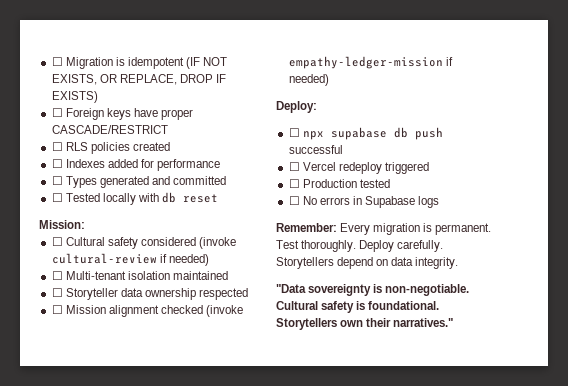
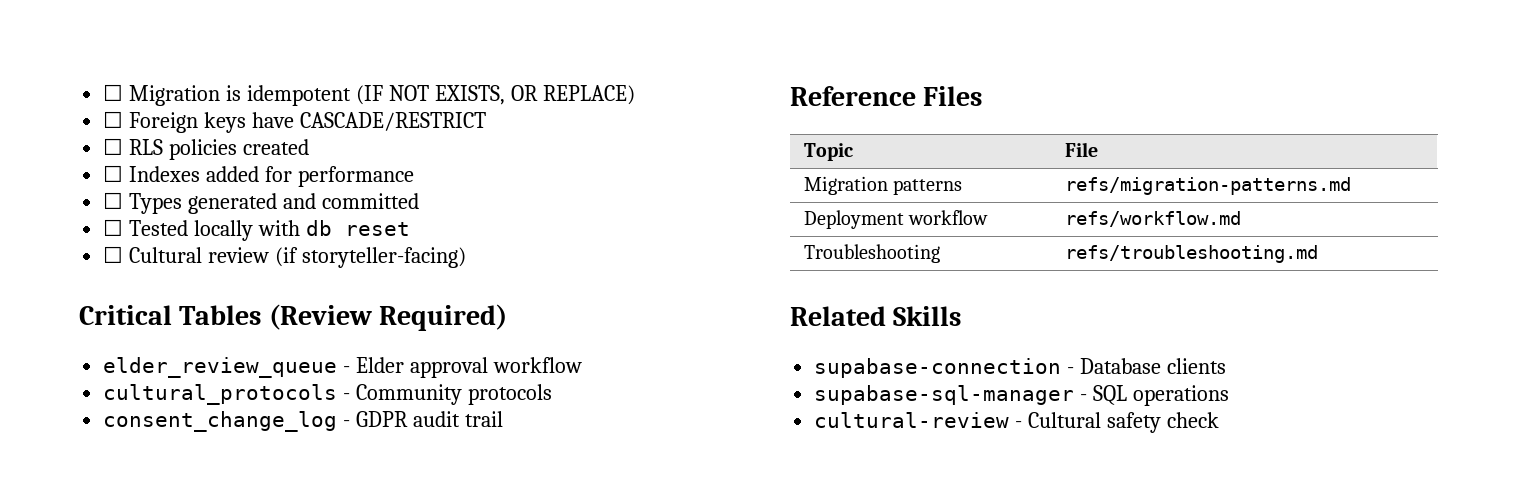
[119,74,227,85] [51,91,98,103] REPLACE, DROP IF EXISTS) -> [542,85,635,105] REPLACE)
[161,109,194,120] proper -> (295, 120) none
[39,220,85,229] // Mission: -> (410, 229) none
[107,237,237,249] [51,253,209,266] [51,271,228,280] [51,288,249,300] [51,305,244,317] [288,56,453,69] [288,74,329,86] [276,101,317,113] [288,127,443,140] [288,145,343,154] [288,162,429,174] [288,179,390,188] [288,196,440,208] [276,223,492,235] [276,240,444,252] [276,257,459,269] [276,284,470,296] [276,301,440,313] [276,318,454,330] safety considered (invoke cultural-review if needed) // ☐ Multi-tenant isolation maintained // ☐ Storyteller data ownership respected // ☐ Mission alignment checked (invoke empathy-ledger-mission if needed) // Deploy: // ☐ npx supabase db push successful // ☐ Vercel redeploy triggered // ☐ Production tested // ☐ No errors in Supabase logs // Remember: Every migration is permanent. Test thoroughly. Deploy carefully. Storytellers depend on data integrity. // "Data sovereignty is non-negotiable. Cultural safety is foundational. Storytellers own their narratives." -> [208,247,466,268] [79,304,508,331] [103,357,582,378] [103,384,553,405] [103,411,503,432] [790,86,983,106] [803,143,853,161] [1064,142,1098,157] [803,176,963,195] [1064,177,1351,195] [803,210,989,229] [1064,211,1241,227] [803,244,940,263] [1064,245,1318,263] [790,306,962,326] [814,358,1227,378] [814,385,1230,406] [814,412,1219,433] review (if storyteller-facing) // Critical Tables (Review Required) // elder_review_queue - Elder approval workflow // cultural_protocols - Community protocols // consent_change_log - GDPR audit trail // Reference Files // Topic | File // Migration patterns | refs/migration-patterns.md // Deployment workflow | refs/workflow.md // Troubleshooting | refs/troubleshooting.md // Related Skills // supabase-connection - Database clients // supabase-sql-manager - SQL operations // cultural-review - Cultural safety check

